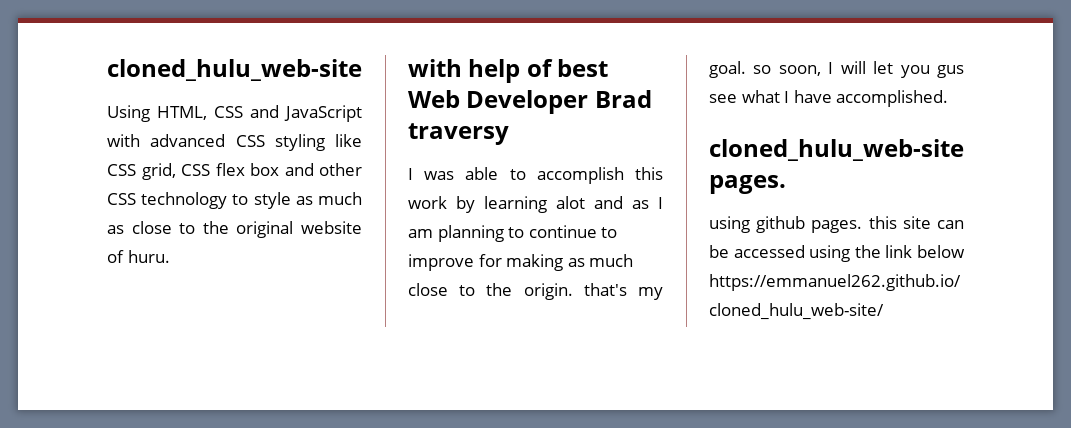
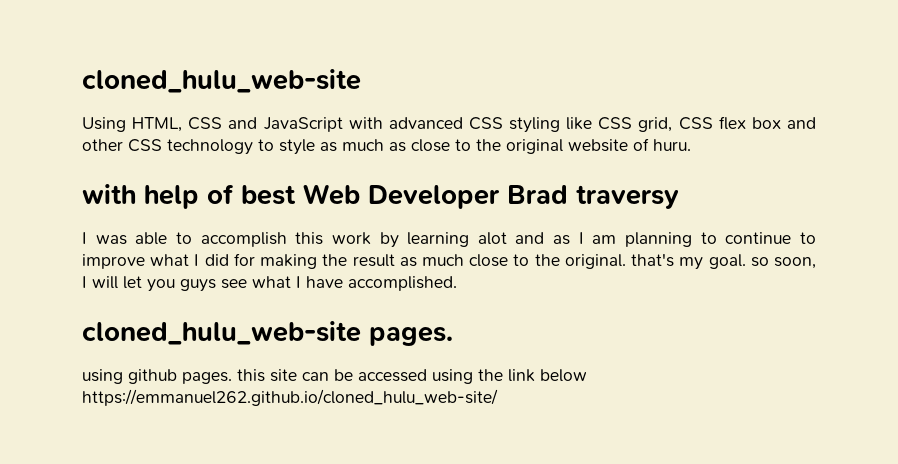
[478,254,564,271] for making -> [150,253,395,269] what I did for making the result
[523,283,573,300] origin. -> [564,254,626,269] original.
[937,65,964,78] gus -> [180,279,216,292] guys

